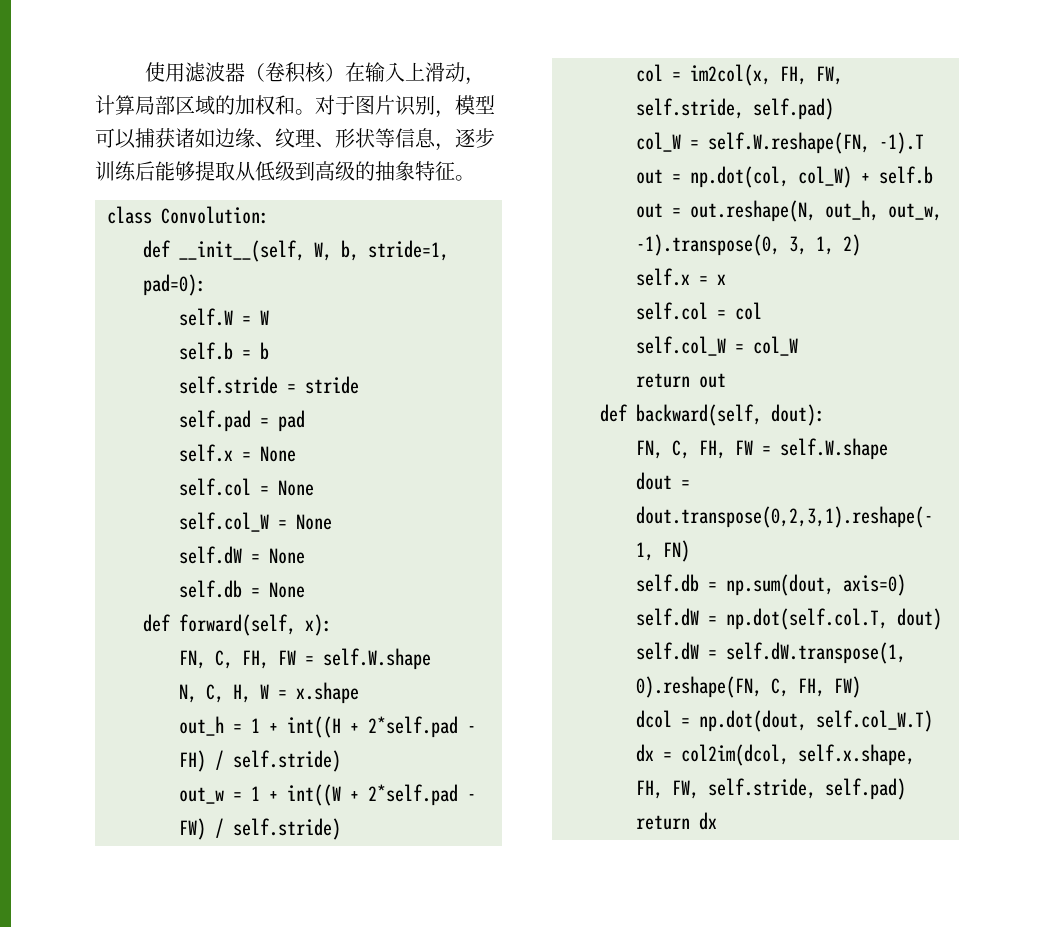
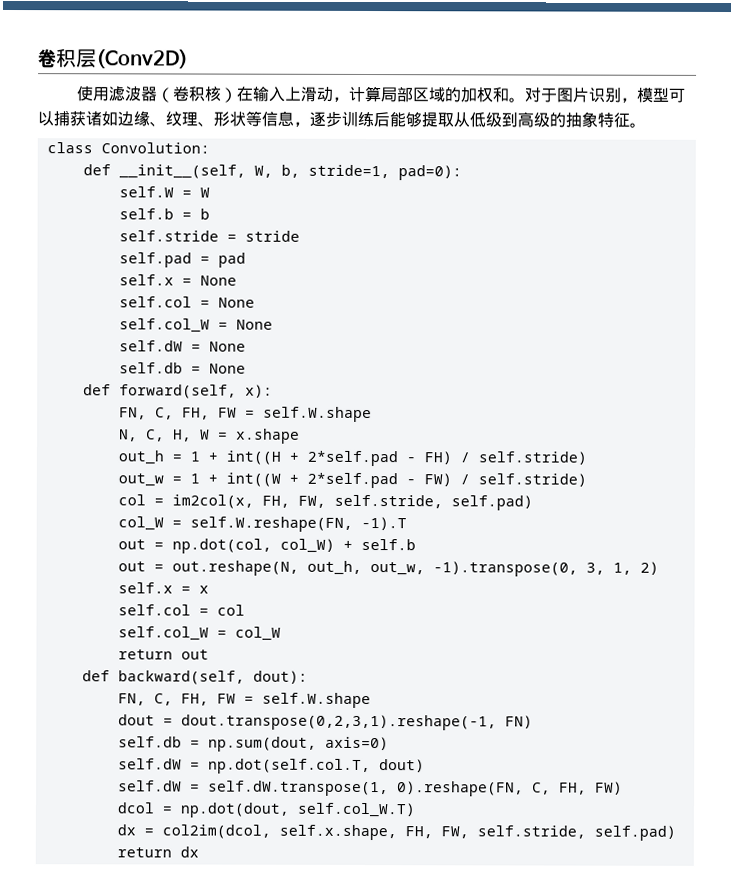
(145, 72) none -> [38,48,189,69] 卷积层(Conv2D) //

